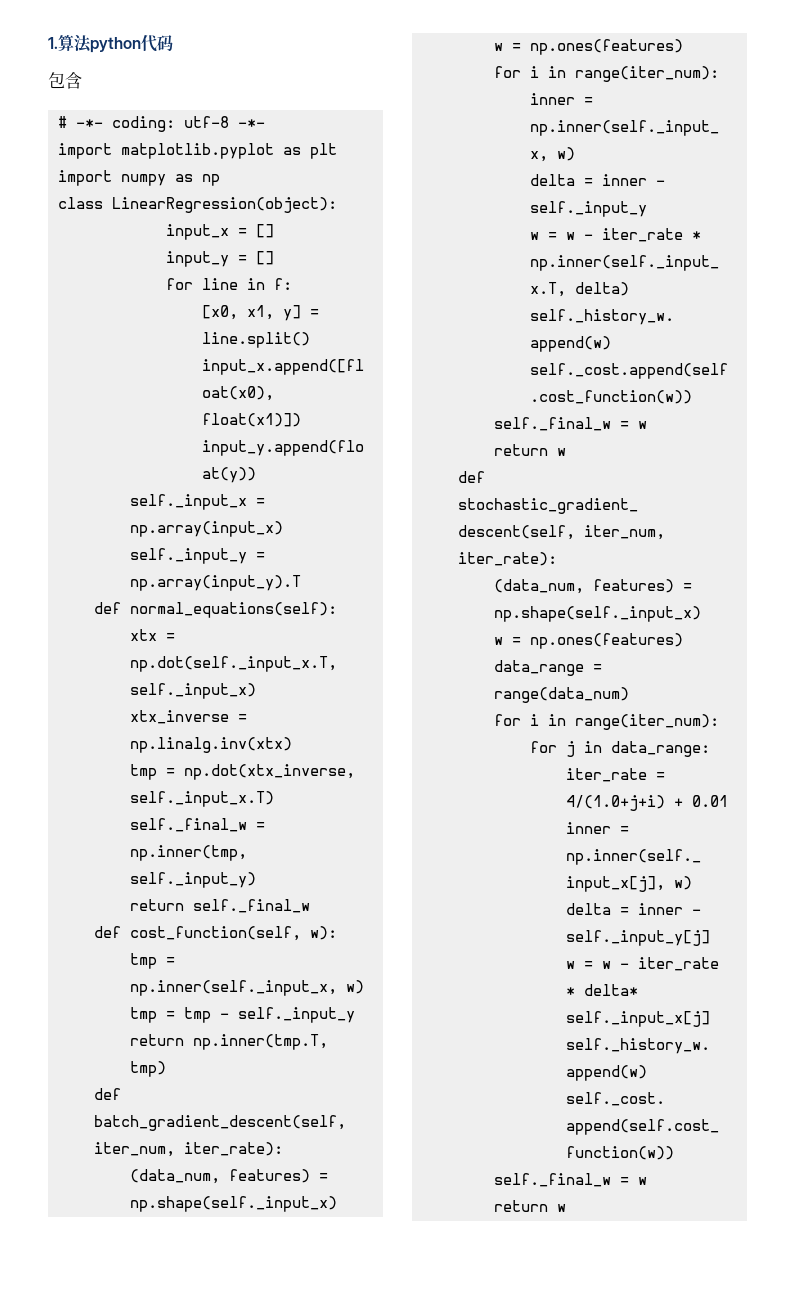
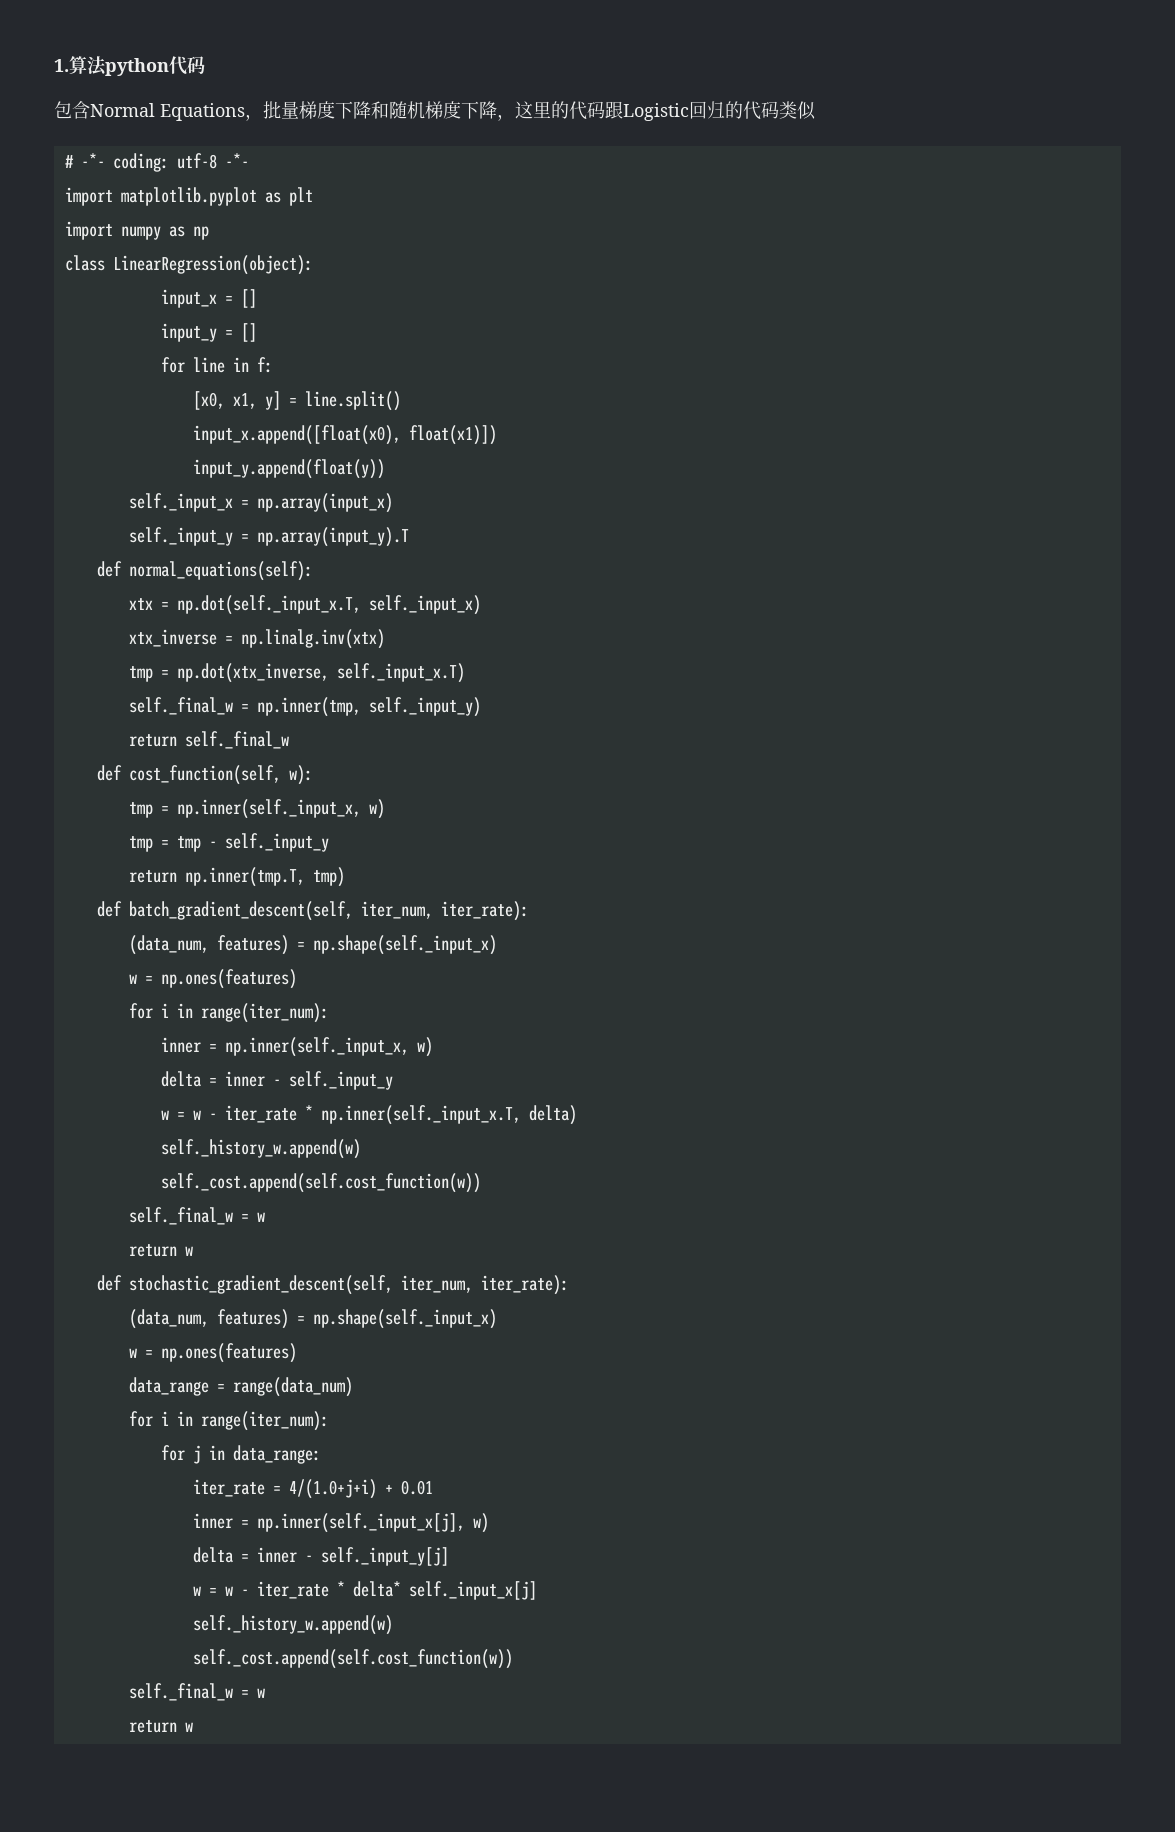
(82, 80) none -> [90,101,816,121] Normal Equations，批量梯度下降和随机梯度下降，这里的代码跟Logistic回归的代码类似

